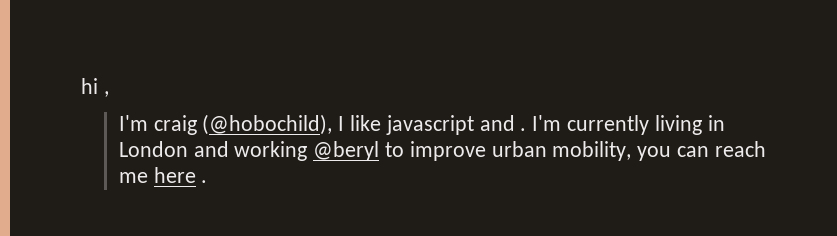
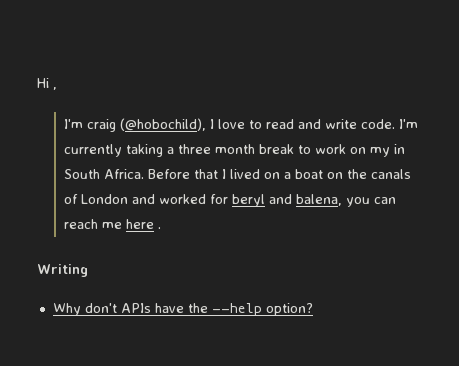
[81,78,98,94] hi -> [37,78,49,88] Hi
[349,115,725,135] [118,141,632,161] like javascript and . I'm currently living in London and working @beryl to improve urban mobility, -> [218,119,419,129] [64,144,406,157] [64,169,412,179] [64,194,343,207] love to read and write code. I'm currently taking a three month break to work on my in South Africa. Before that I lived on a boat on the canals of London and worked for beryl and balena,
(208, 181) none -> [37,264,88,277] [52,303,313,316] // Writing // Why don't APIs have the --help option?

